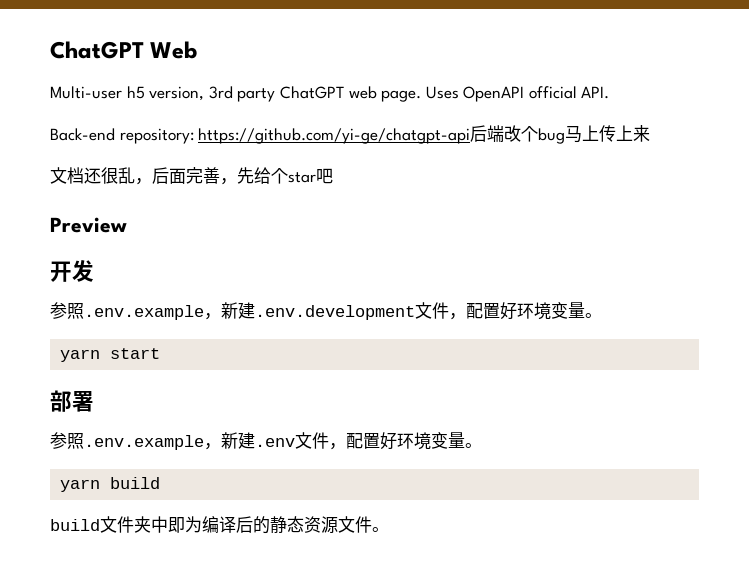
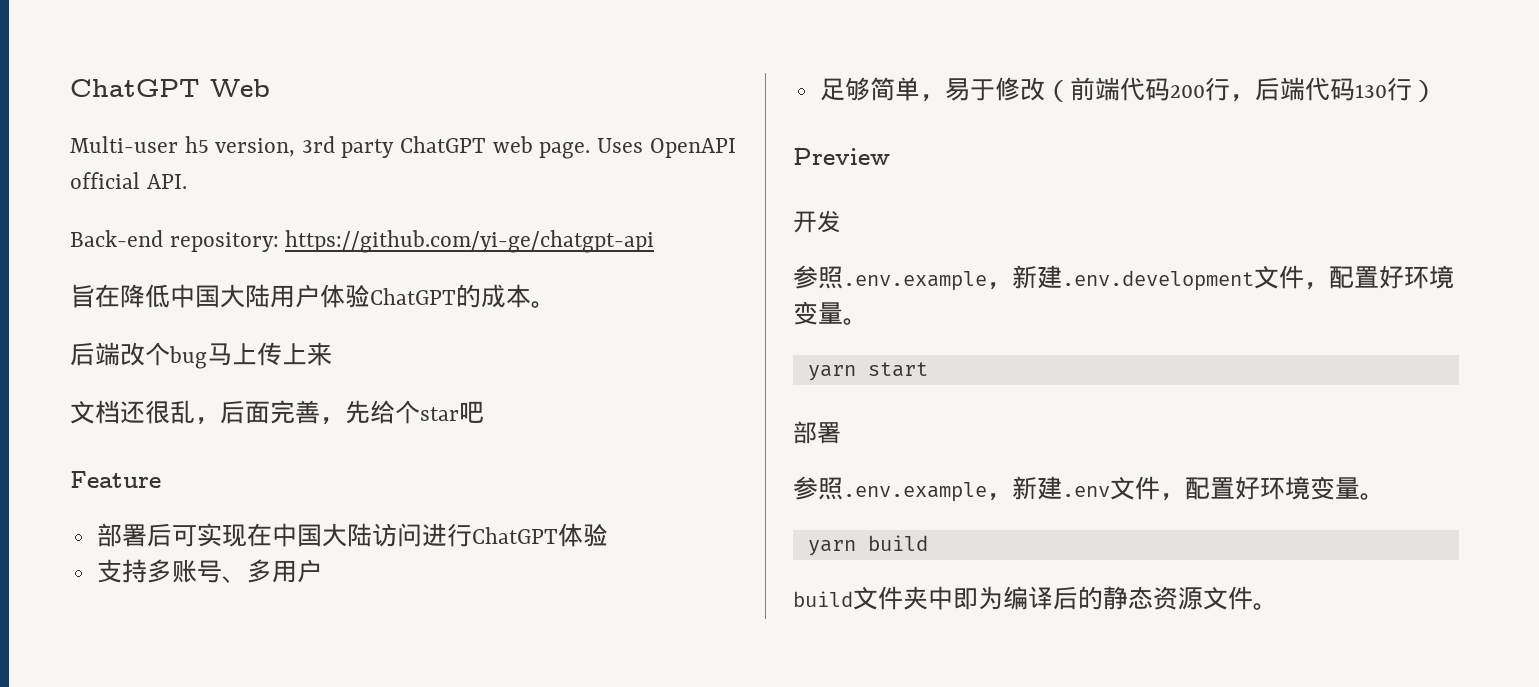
(471, 136) none -> [70,284,556,308] // 旨在降低中国大陆用户体验ChatGPT的成本。 //
(333, 176) none -> [70,471,161,488] [96,523,608,547] [96,559,322,583] [819,77,1437,102] // Feature // 部署后可实现在中国大陆访问进行ChatGPT体验 // 支持多账号、多用户 // 足够简单，易于修改（前端代码200行，后端代码130行）

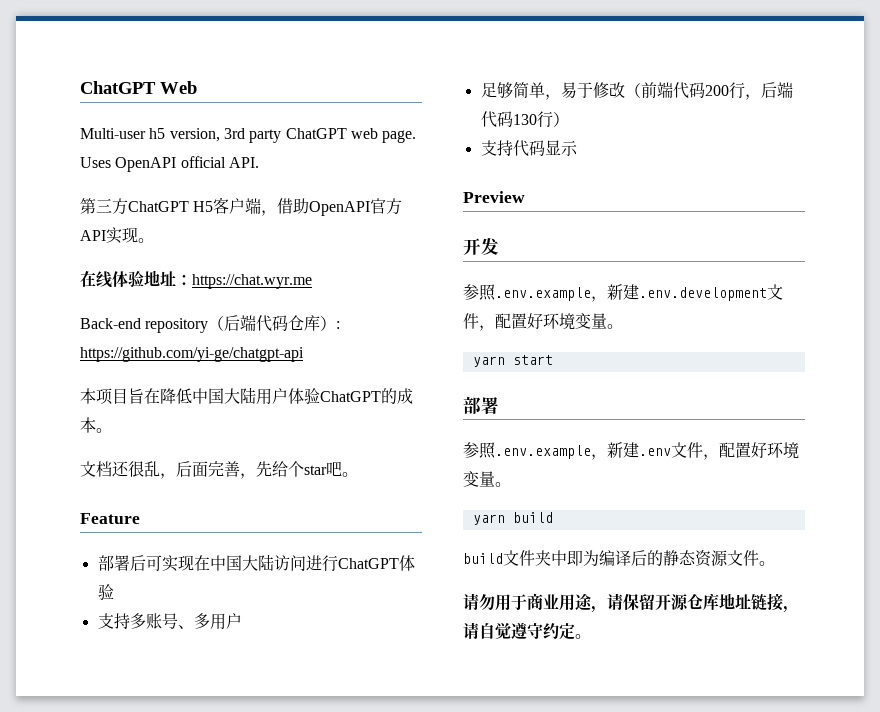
[70,230,279,252] Back-end repository: -> [80,197,403,216] [80,227,154,244] [80,270,312,289] [80,315,341,333] 第三方ChatGPT H5客户端，借助OpenAPI官方API实现。 // 在线体验地址：https://chat.wyr.me // Back-end repository（后端代码仓库）:
(655, 241) none -> [80,388,128,405] 本项目
[70,342,332,369] // 后端改个bug马上传上来 -> (112, 430) none
(484, 412) none -> [342,472,358,477] 。
(1437, 91) none -> [480,140,578,157] // 支持代码显示
(1278, 606) none -> [463,593,799,613] [463,622,591,640] // 请勿用于商业用途，请保留开源仓库地址链接，请自觉遵守约定。

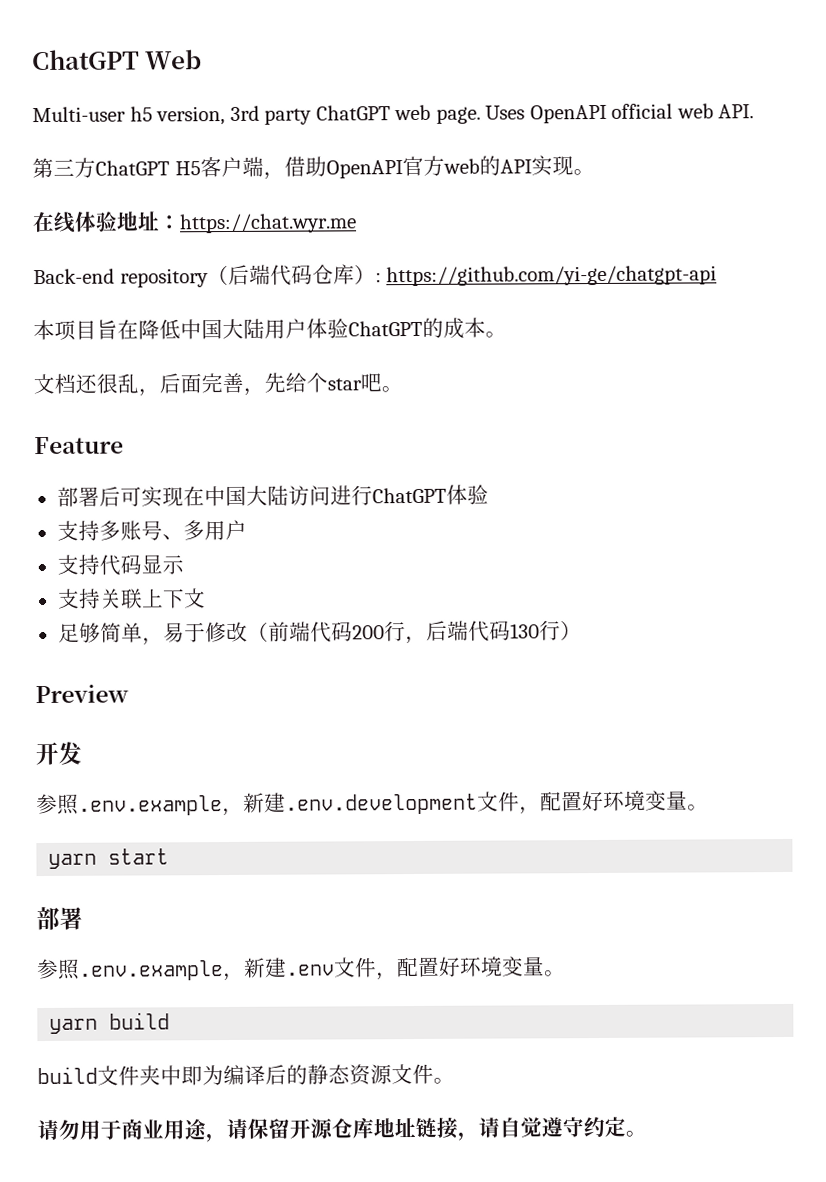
(226, 162) none -> [676,103,714,119] web
(403, 206) none -> [442,155,501,176] web的
(242, 621) none -> [56,554,184,576] [56,588,206,609] // 支持代码显示 // 支持关联上下文
[480,140,578,157] // 支持代码显示 -> (582, 630) none

